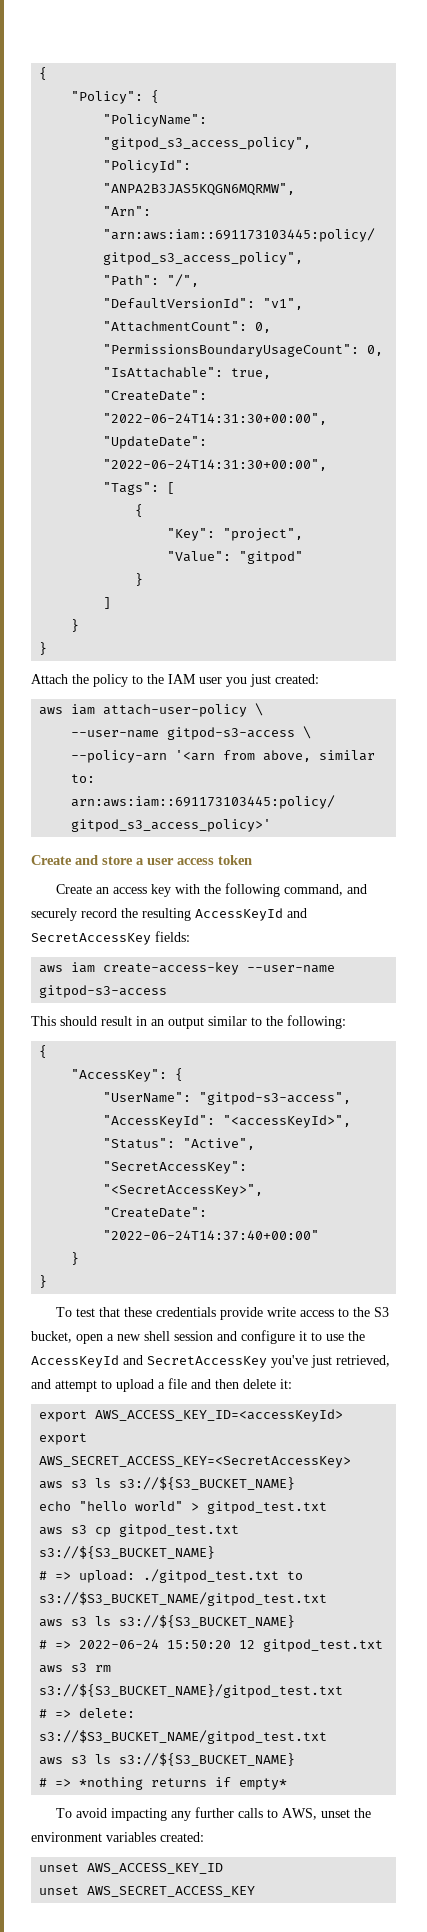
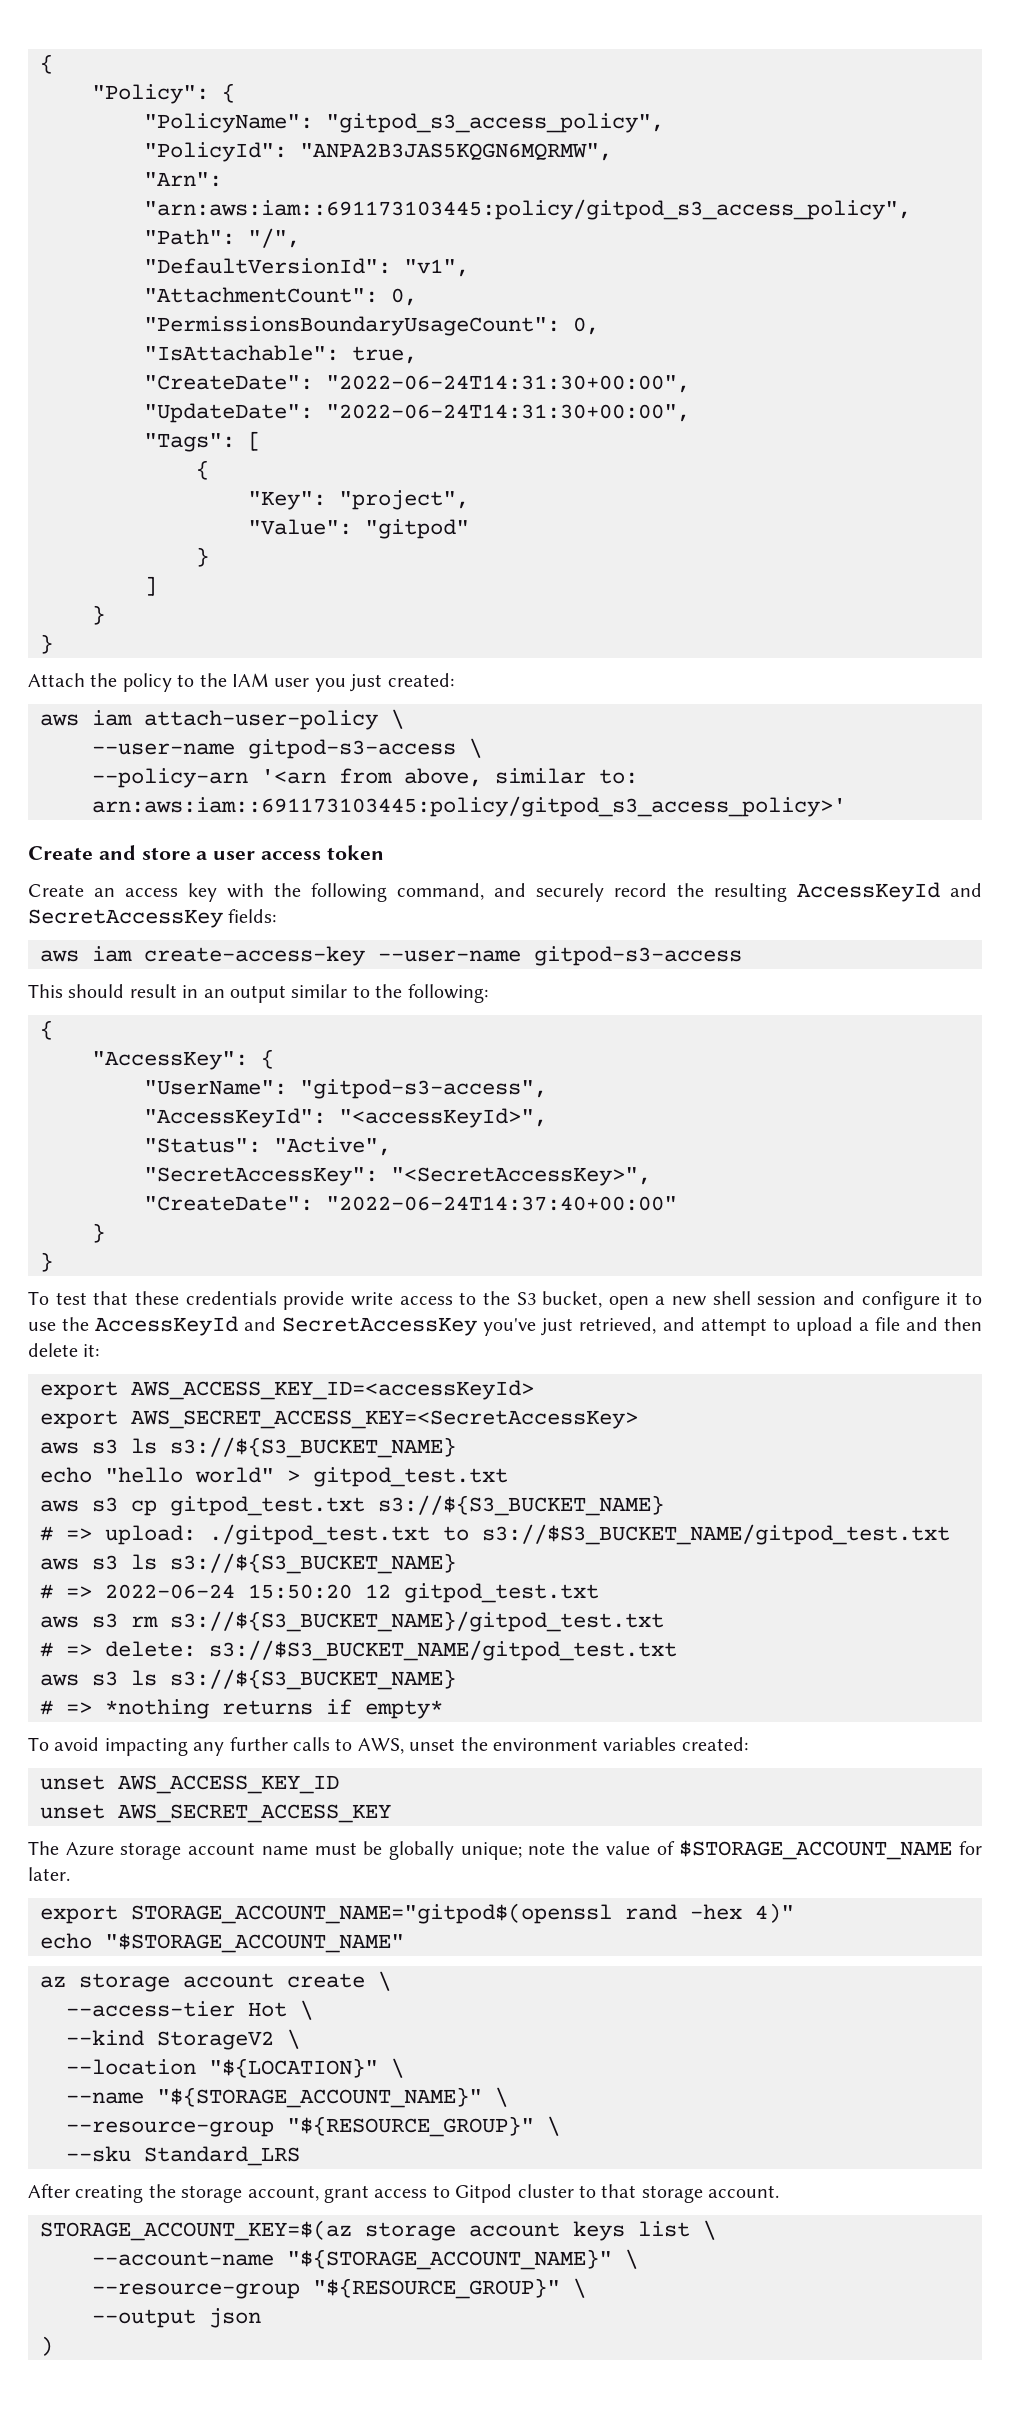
(256, 1891) none -> [28,1840,982,1860] [28,1867,70,1881] [40,1903,794,1924] [40,1933,404,1953] [40,1971,391,1992] [66,2000,313,2020] [66,2029,300,2050] [66,2058,404,2078] [66,2087,508,2108] [66,2116,560,2137] [66,2146,300,2166] [28,2184,780,2203] [40,2220,716,2241] [92,2249,638,2270] [92,2278,586,2299] [92,2308,261,2328] [40,2336,53,2356] // The Azure storage account name must be globally unique; note the value of $STORAGE_ACCOUNT_NAME for later. // export STORAGE_ACCOUNT_NAME="gitpod$(openssl rand -hex 4)" // echo "$STORAGE_ACCOUNT_NAME" // az storage account create \ // --access-tier Hot \ // --kind StorageV2 \ // --location "${LOCATION}" \ // --name "${STORAGE_ACCOUNT_NAME}" \ // --resource-group "${RESOURCE_GROUP}" \ // --sku Standard_LRS // After creating the storage account, grant access to Gitpod cluster to that storage account. // STORAGE_ACCOUNT_KEY=$(az storage account keys list \ // --account-name "${STORAGE_ACCOUNT_NAME}" \ // --resource-group "${RESOURCE_GROUP}" \ // --output json // )

